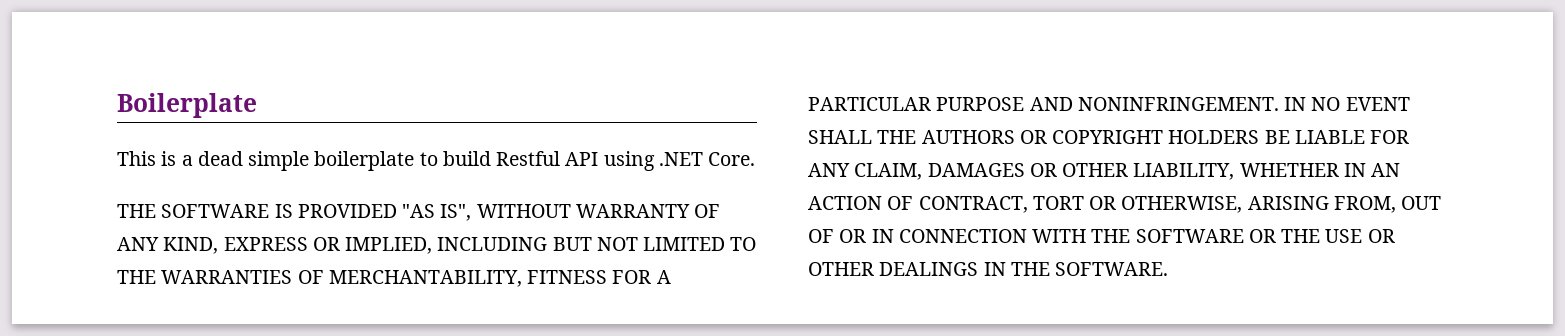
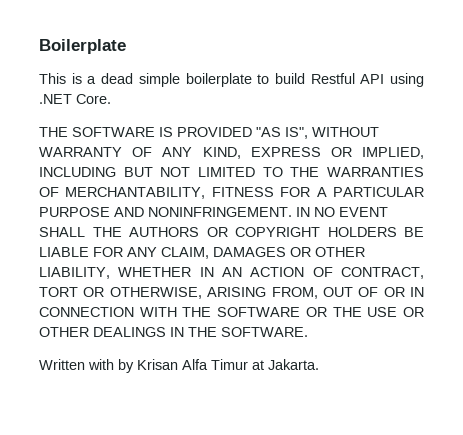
(1169, 269) none -> [39,359,319,373] // Written with by Krisan Alfa Timur at Jakarta.

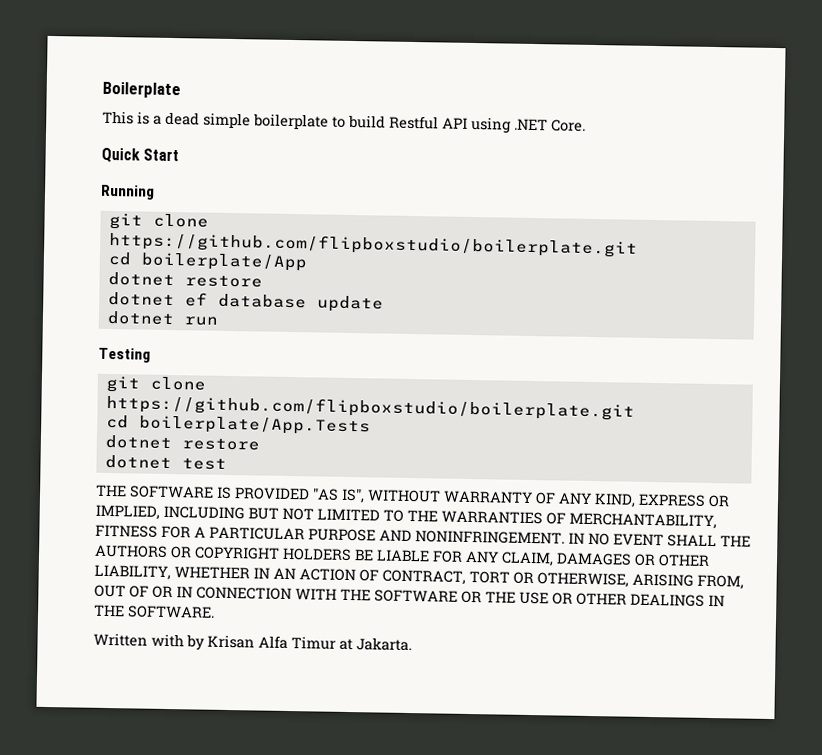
(111, 99) none -> [101,147,180,163] [100,184,155,200] [108,212,209,230] [108,231,638,258] [107,251,308,272] [107,271,263,288] [107,291,384,313] [106,310,218,326] [98,347,151,363] [105,375,206,393] [105,394,635,421] [105,414,371,436] [104,434,260,451] [104,454,227,470] // Quick Start // Running // git clone https://github.com/flipboxstudio/boilerplate.git // cd boilerplate/App // dotnet restore // dotnet ef database update // dotnet run // Testing // git clone https://github.com/flipboxstudio/boilerplate.git // cd boilerplate/App.Tests // dotnet restore // dotnet test

